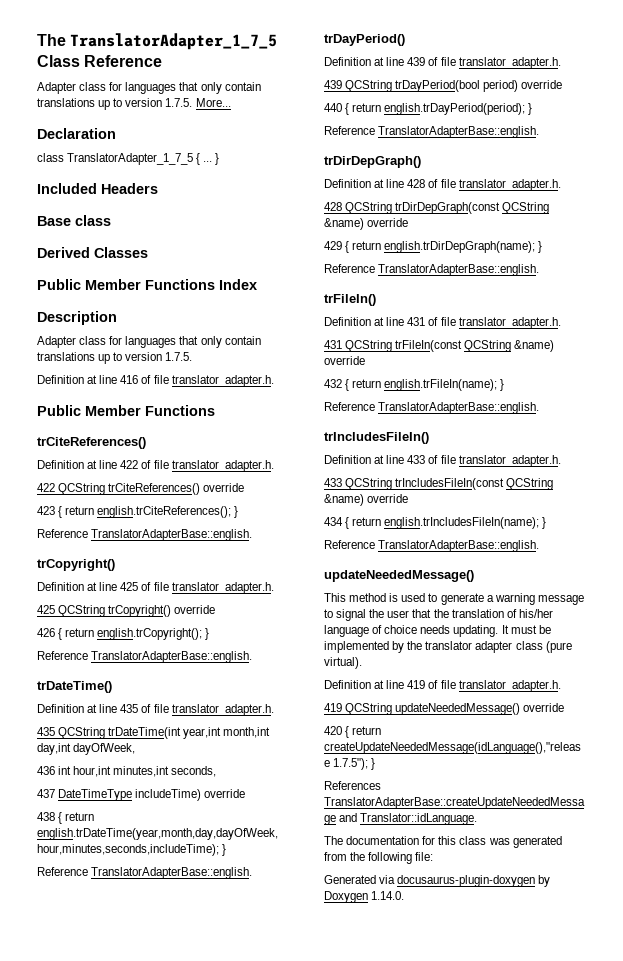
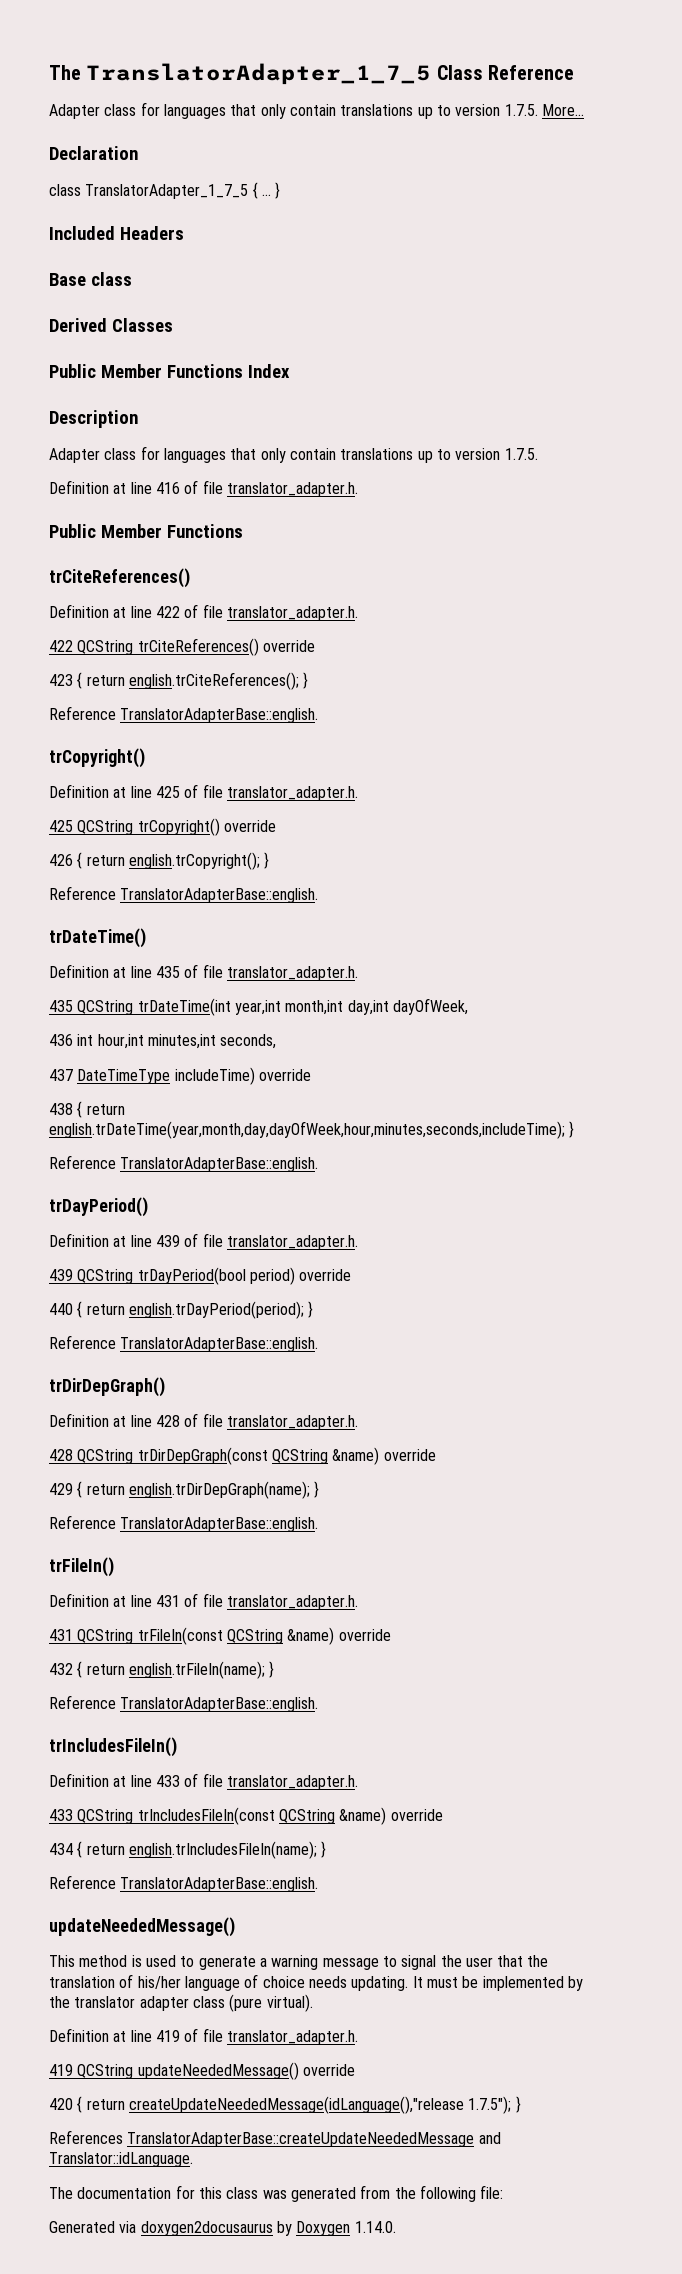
[397,875,536,887] docusaurus-plugin-doxygen -> [140,2221,273,2236] doxygen2docusaurus

